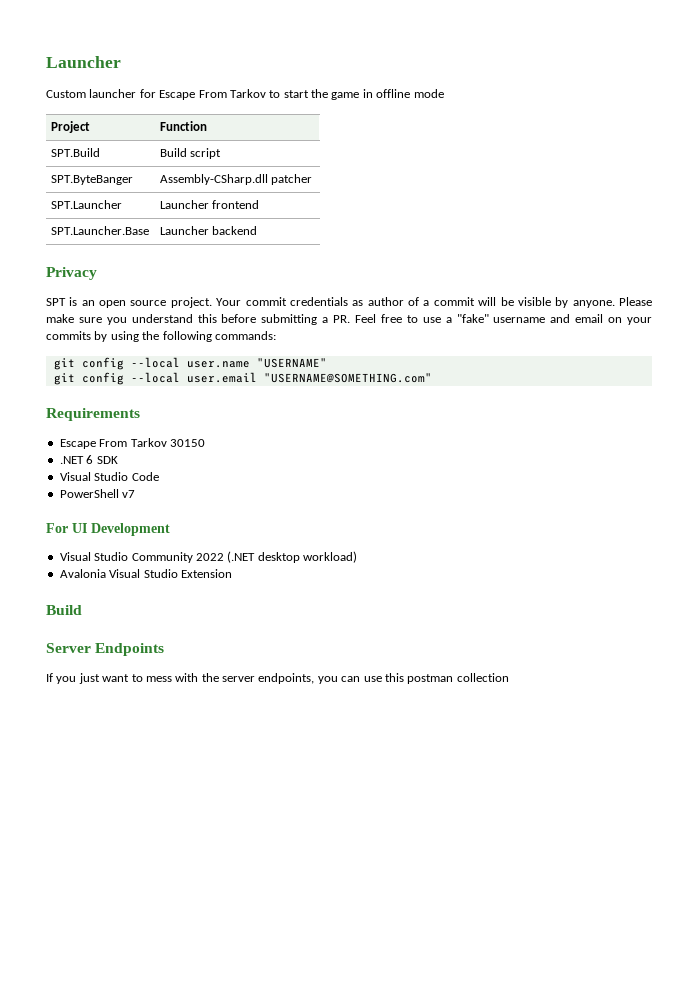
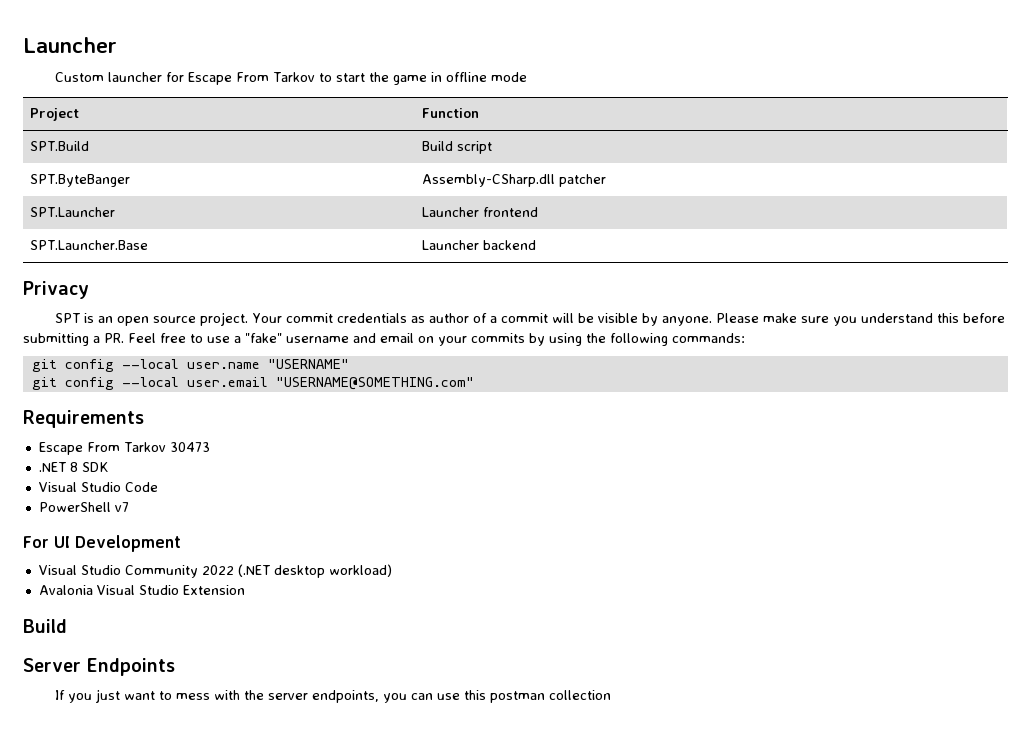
[169,439,205,447] 30150 -> [169,442,210,452] 30473
[86,455,94,464] 6 -> [69,462,78,472] 8

